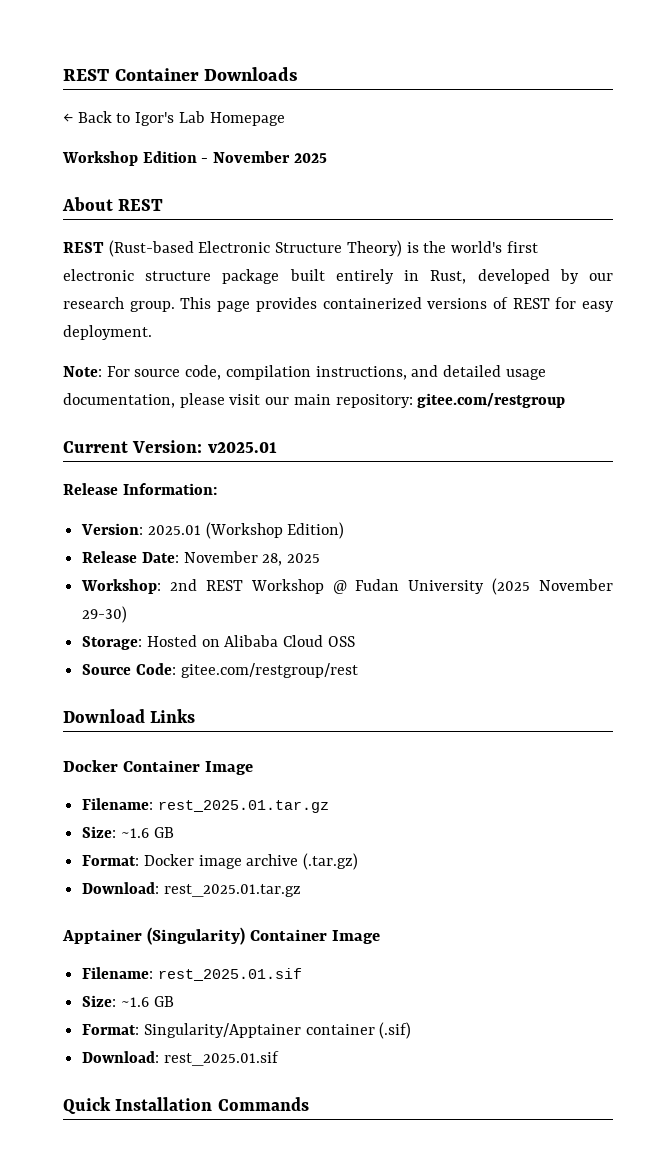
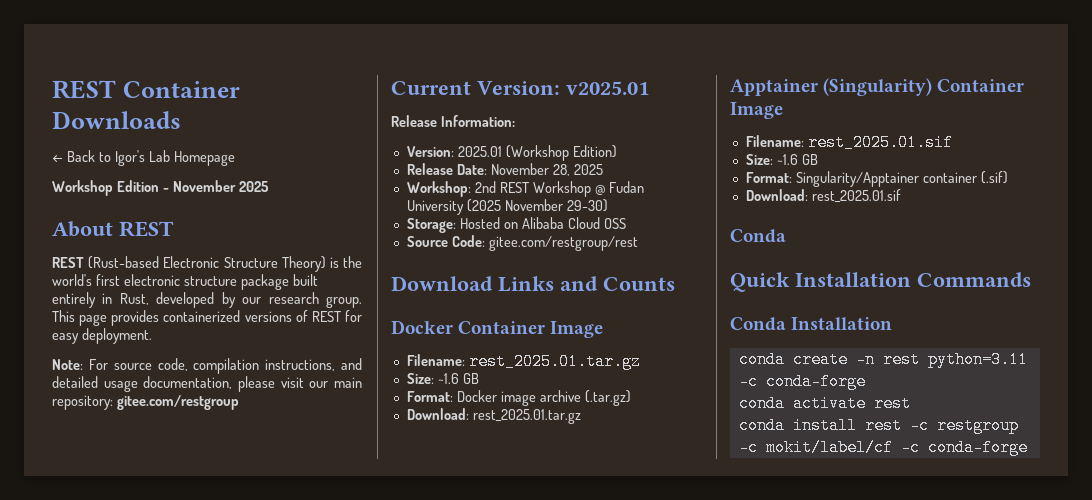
(196, 716) none -> [560,276,675,291] and Counts
(279, 1058) none -> [730,229,786,243] // Conda
(309, 1104) none -> [730,317,893,331] [738,351,1028,368] [738,373,866,390] [738,395,911,412] [738,417,1019,434] [738,439,1028,456] // Conda Installation // conda create -n rest python=3.11 -c conda-forge // conda activate rest // conda install rest -c restgroup -c mokit/label/cf -c conda-forge

